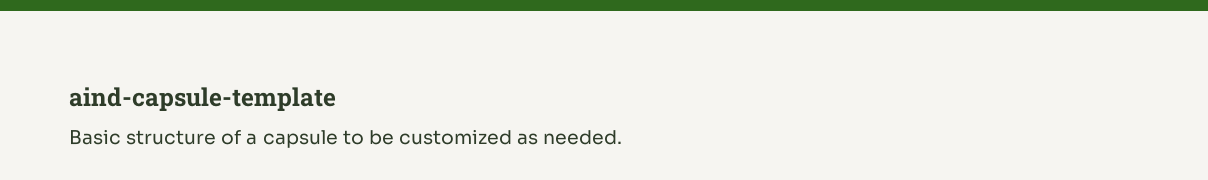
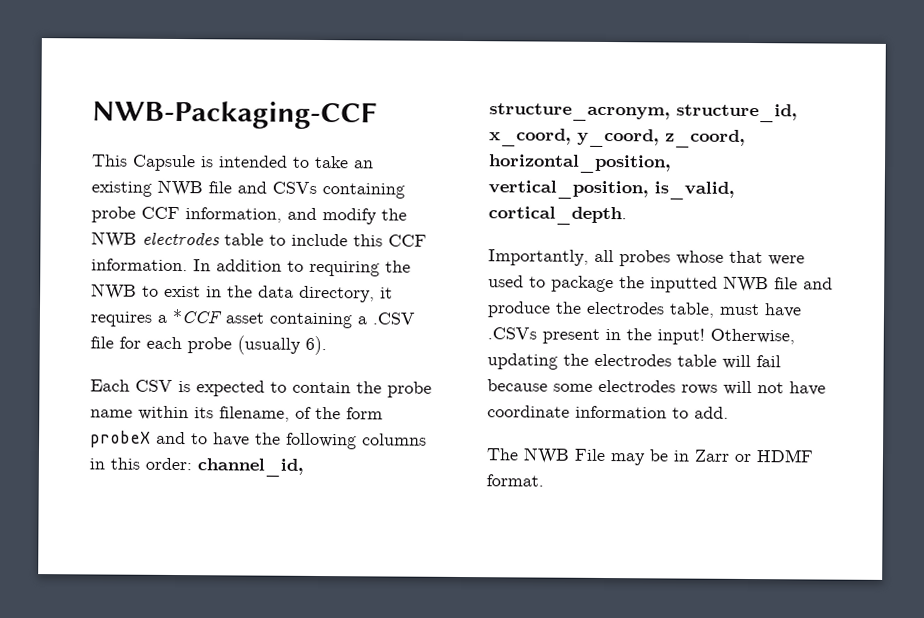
[69,87,336,111] [69,129,623,148] aind-capsule-template // Basic structure of a capsule to be customized as needed. -> [92,100,377,130] [91,154,374,172] [91,179,405,199] [91,206,407,225] [91,231,427,248] [91,258,411,277] [91,283,393,303] [90,308,415,329] [90,335,327,356] [90,379,432,398] [90,405,383,422] [90,430,427,450] [89,457,304,477] [489,103,798,123] [489,128,746,148] [488,154,672,174] [488,180,735,200] [488,206,627,226] [488,249,805,267] [488,275,833,293] [487,301,802,318] [487,327,795,345] [487,353,781,370] [487,379,826,396] [487,405,729,419] [486,447,814,466] [486,474,544,487] NWB-Packaging-CCF // This Capsule is intended to take an existing NWB file and CSVs containing probe CCF information, and modify the NWB electrodes table to include this CCF information. In addition to requiring the NWB to exist in the data directory, it requires a *CCF asset containing a .CSV file for each probe (usually 6). // Each CSV is expected to contain the probe name within its filename, of the form probeX and to have the following columns in this order: channel_id, structure_acronym, structure_id, x_coord, y_coord, z_coord, horizontal_position, vertical_position, is_valid, cortical_depth. // Importantly, all probes whose that were used to package the inputted NWB file and produce the electrodes table, must have .CSVs present in the input! Otherwise, updating the electrodes table will fail because some electrodes rows will not have coordinate information to add. // The NWB File may be in Zarr or HDMF format.

